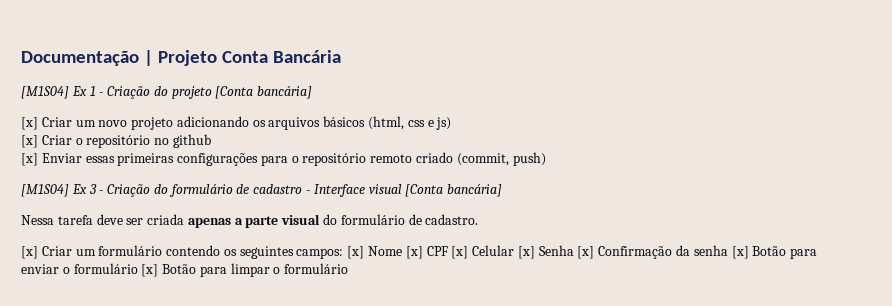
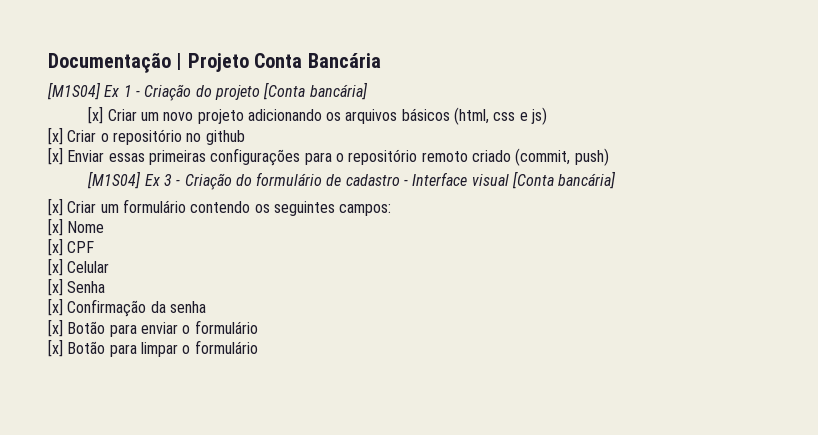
[21,214,479,228] // Nessa tarefa deve ser criada apenas a parte visual do formulário de cadastro. -> (617, 180) none
(344, 253) none -> (392, 210) //
(403, 251) none -> (105, 227) //
(448, 251) none -> (95, 247) //
(515, 250) none -> (110, 267) //
(574, 250) none -> (106, 287) //
(728, 250) none -> (206, 307) //
(138, 268) none -> (258, 327) //

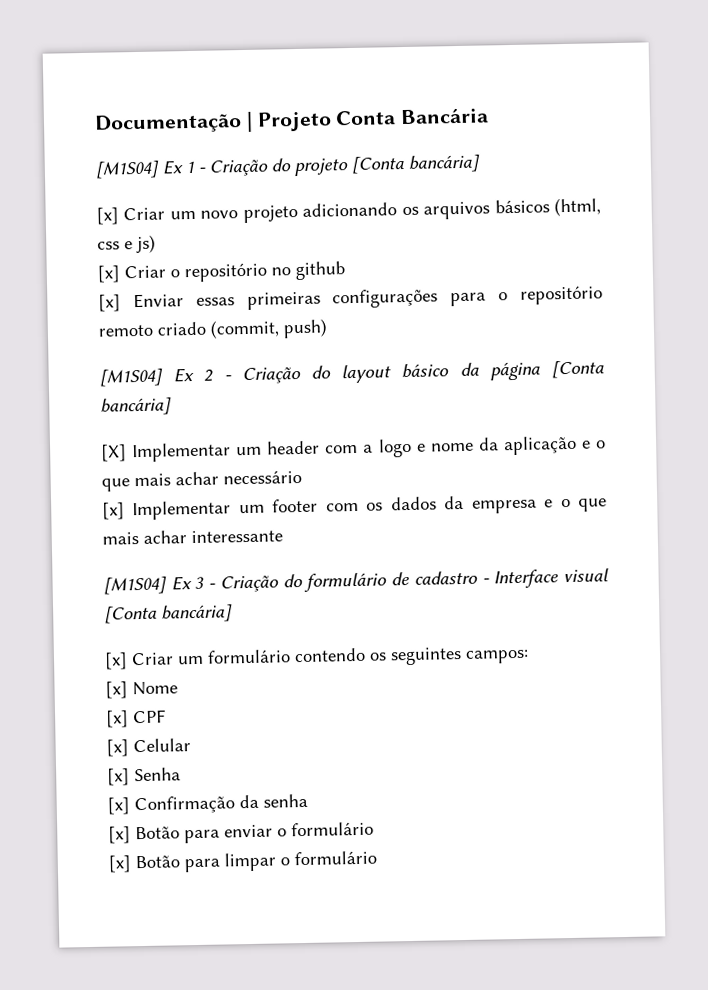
(609, 157) none -> [99,360,604,387] [100,397,172,416] [101,435,606,463] [101,469,302,492] [102,495,607,521] [102,529,283,545] // [M1S04] Ex 2 - Criação do layout básico da página [Conta bancária] // [X] Implementar um header com a logo e nome da aplicação e o que mais achar necessário // [x] Implementar um footer com os dados da empresa e o que mais achar interessante

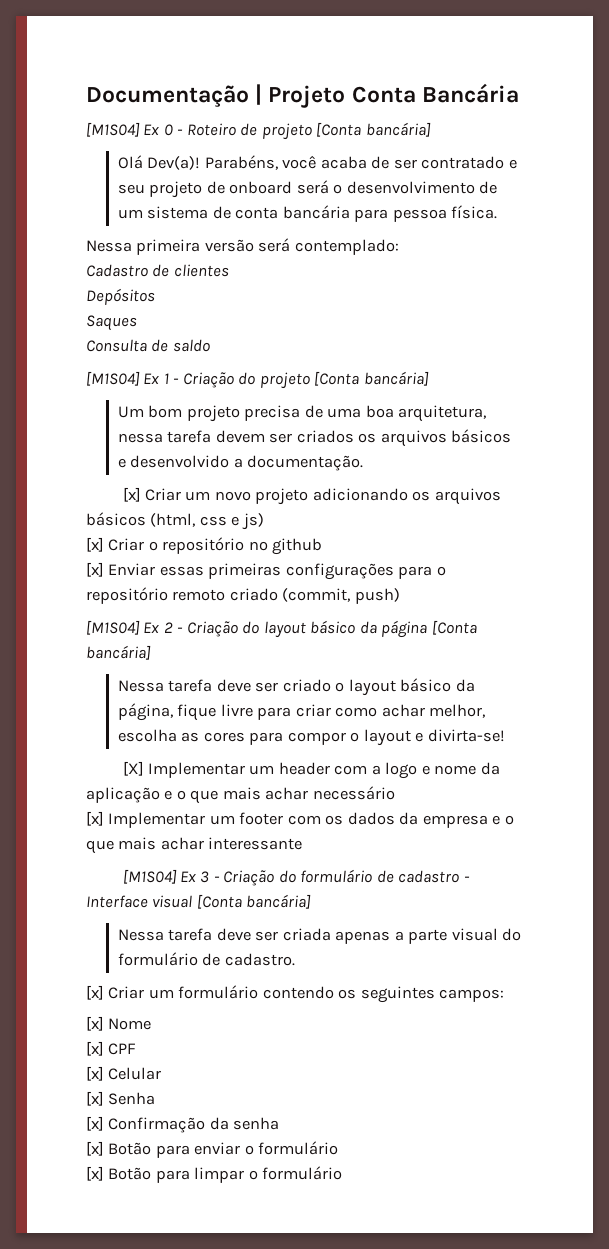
(490, 116) none -> [86,122,431,140] [117,155,517,170] [117,180,498,198] [117,205,498,222] [86,238,399,255] [86,264,229,277] [86,288,155,305] [86,315,137,331] [86,339,210,352] // [M1S04] Ex 0 - Roteiro de projeto [Conta bancária] // Olá Dev(a)! Parabéns, você acaba de ser contratado e seu projeto de onboard será o desenvolvimento de um sistema de conta bancária para pessoa física. // Nessa primeira versão será contemplado: // Cadastro de clientes // Depósitos // Saques // Consulta de saldo
(480, 163) none -> [117,405,487,422] [117,429,512,447] [117,455,364,471] // Um bom projeto precisa de uma boa arquitetura, nessa tarefa devem ser criados os arquivos básicos e desenvolvido a documentação.
(172, 406) none -> [117,678,475,696] [117,703,486,721] [117,729,505,746] // Nessa tarefa deve ser criado o layout básico da página, fique livre para criar como achar melhor, escolha as cores para compor o layout e divirta-se!
(233, 613) none -> [117,928,522,944] [117,952,295,966] // Nessa tarefa deve ser criada apenas a parte visual do formulário de cadastro.

